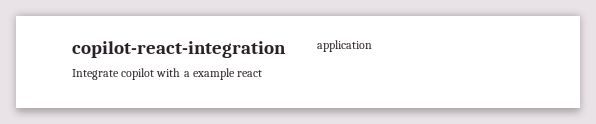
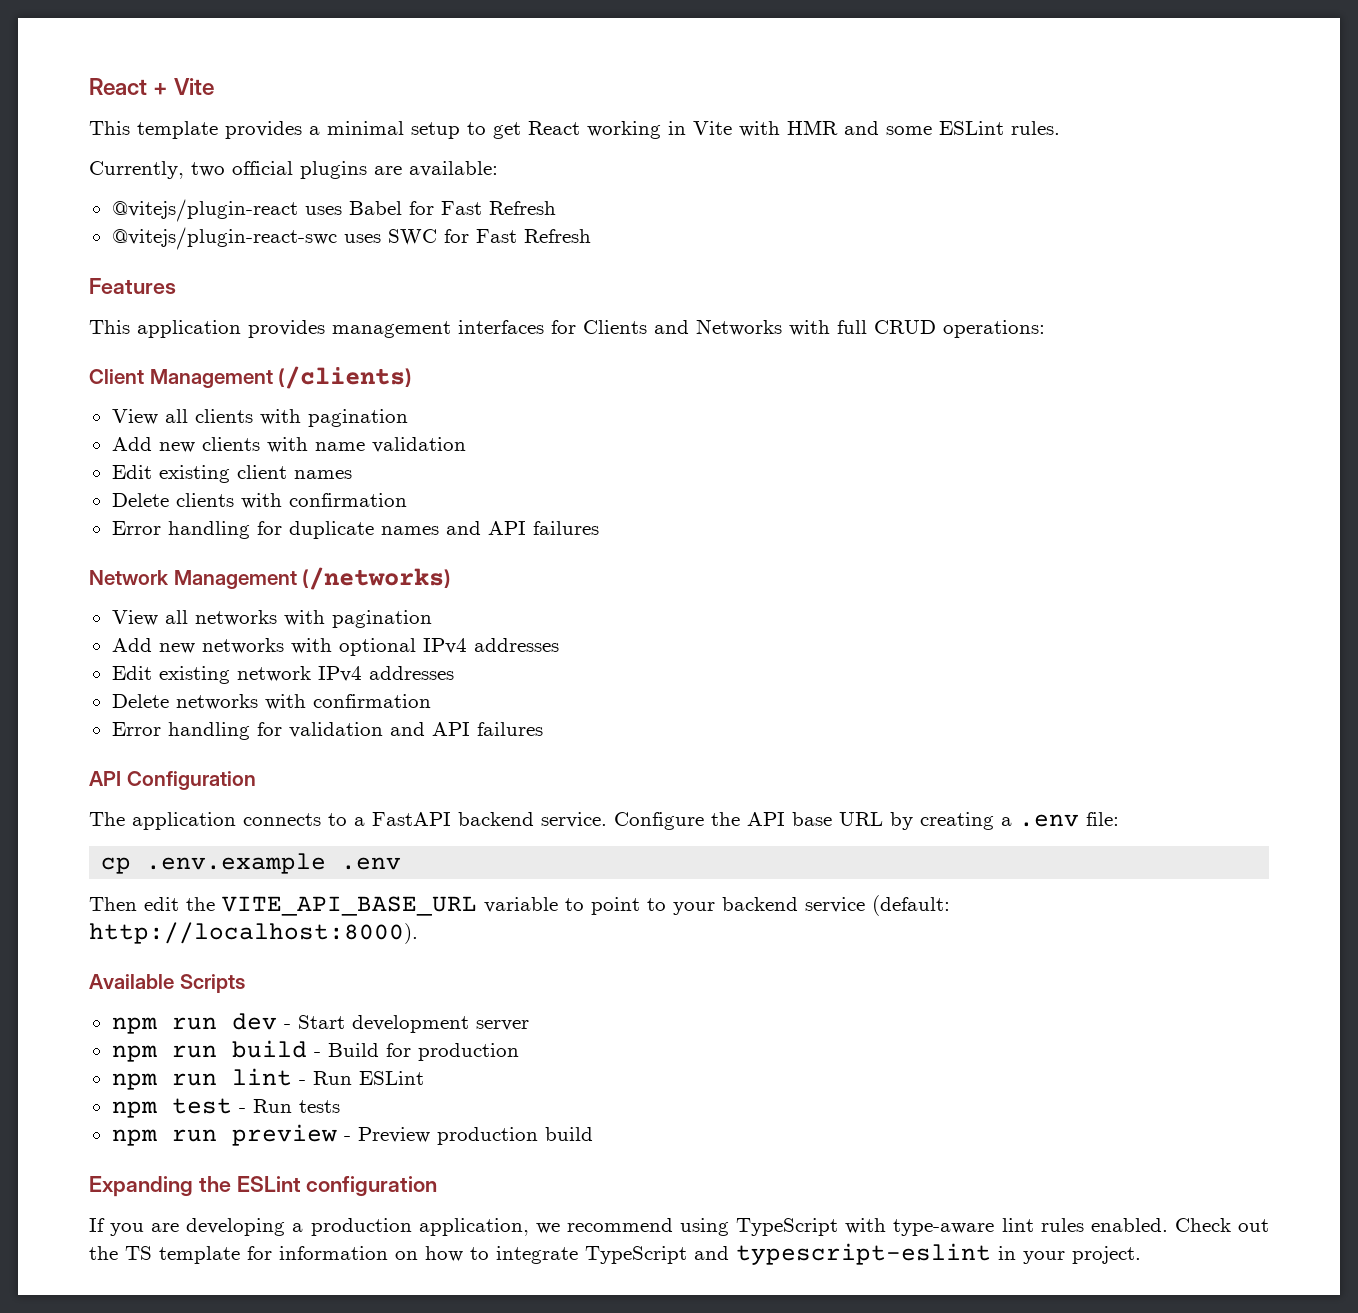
[72,41,286,58] [72,68,263,80] [317,40,372,52] copilot-react-integration // Integrate copilot with a example react application -> [89,78,215,95] [89,120,1060,139] [89,161,498,179] [111,199,556,222] [111,227,591,250] [89,278,176,294] [89,319,1045,338] [89,366,413,389] [111,409,408,427] [111,437,466,453] [111,465,352,483] [111,493,407,509] [111,521,599,539] [89,567,452,590] [111,610,432,628] [111,638,559,656] [111,666,454,684] [111,694,431,710] [111,722,543,740] [89,771,256,790] [89,812,1119,830] [101,853,402,874] [89,895,950,916] [89,922,418,944] [89,974,245,993] [111,1013,529,1034] [111,1040,519,1062] [111,1068,424,1090] [111,1098,340,1118] [111,1124,593,1146] [89,1176,438,1197] [89,1218,1269,1236] [89,1243,1141,1265] React + Vite // This template provides a minimal setup to get React working in Vite with HMR and some ESLint rules. // Currently, two official plugins are available: // @vitejs/plugin-react uses Babel for Fast Refresh // @vitejs/plugin-react-swc uses SWC for Fast Refresh // Features // This application provides management interfaces for Clients and Networks with full CRUD operations: // Client Management (/clients) // View all clients with pagination // Add new clients with name validation // Edit existing client names // Delete clients with confirmation // Error handling for duplicate names and API failures // Network Management (/networks) // View all networks with pagination // Add new networks with optional IPv4 addresses // Edit existing network IPv4 addresses // Delete networks with confirmation // Error handling for validation and API failures // API Configuration // The application connects to a FastAPI backend service. Configure the API base URL by creating a .env file: // cp .env.example .env // Then edit the VITE_API_BASE_URL variable to point to your backend service (default: http://localhost:8000). // Available Scripts // npm run dev - Start development server // npm run build - Build for production // npm run lint - Run ESLint // npm test - Run tests // npm run preview - Preview production build // Expanding the ESLint configuration // If you are developing a production application, we recommend using TypeScript with type-aware lint rules enabled. Check out the TS template for information on how to integrate TypeScript and typescript-eslint in your project.

